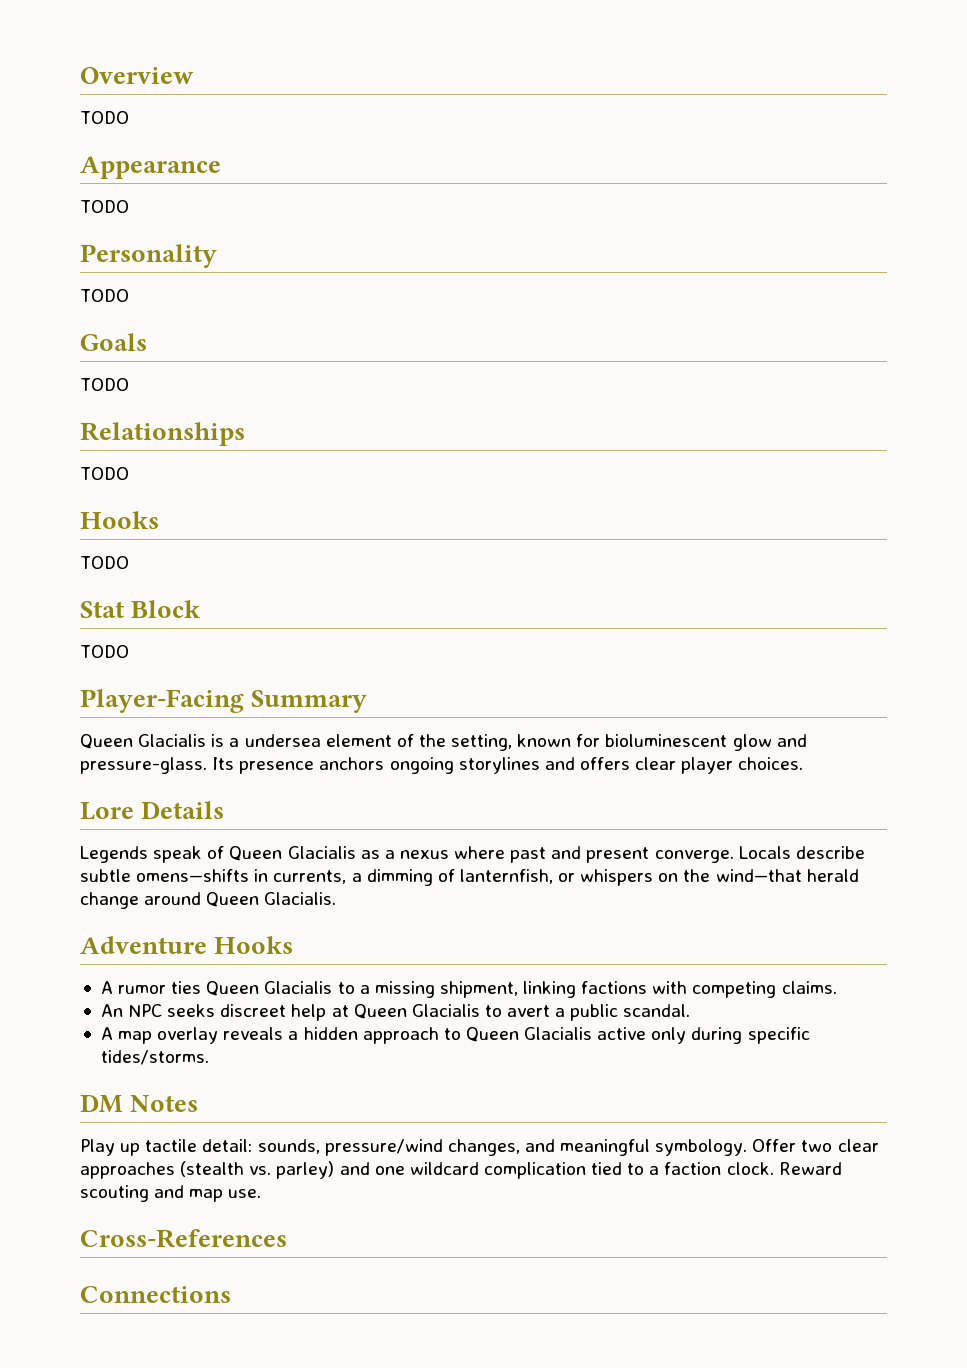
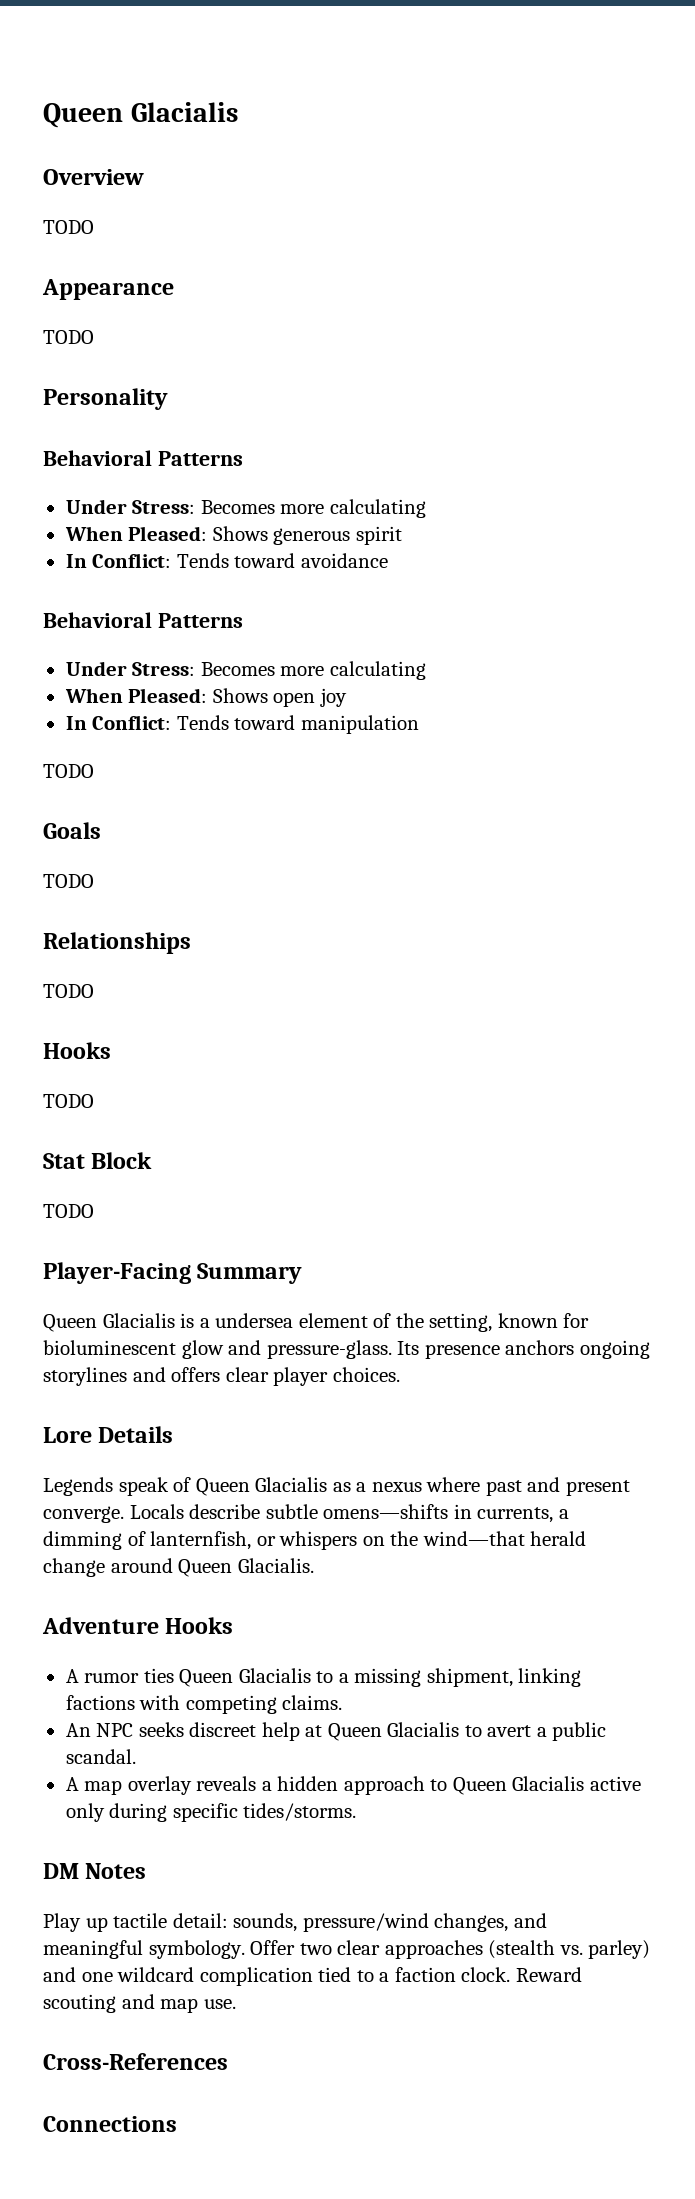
(80, 75) none -> [43,102,238,128] Queen Glacialis //
(217, 256) none -> [43,450,243,466] [65,499,426,518] [64,526,402,545] [65,553,388,568] [43,612,243,628] [65,661,426,680] [64,688,347,707] [65,715,419,734] // Behavioral Patterns // Under Stress: Becomes more calculating // When Pleased: Shows generous spirit // In Conflict: Tends toward avoidance // Behavioral Patterns // Under Stress: Becomes more calculating // When Pleased: Shows open joy // In Conflict: Tends toward manipulation

